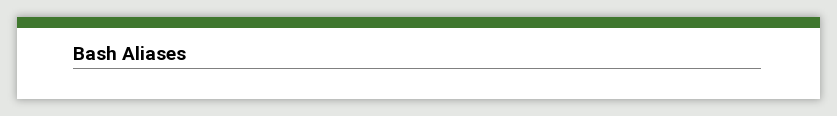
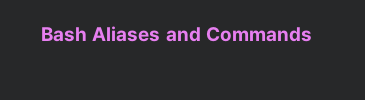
(187, 53) none -> [165,27,312,42] and Commands

